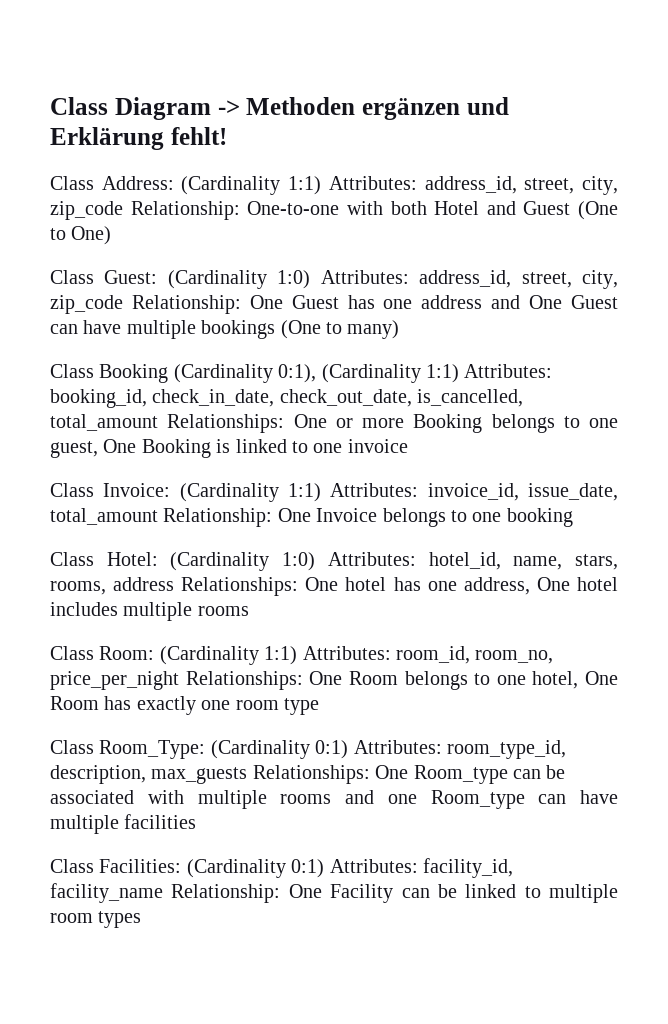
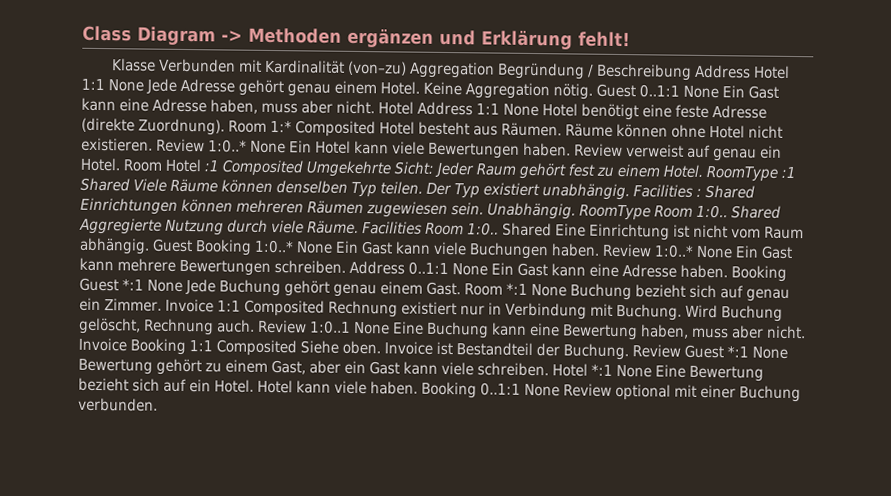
[50,176,618,195] [50,201,618,220] [50,226,112,245] [50,270,619,289] [50,295,619,314] [50,320,400,339] [50,364,553,383] [50,389,524,408] [50,414,618,433] [50,439,408,458] [50,483,618,502] [50,508,573,527] [50,552,618,571] [50,577,618,596] [50,602,249,621] [50,646,554,665] [50,671,618,690] [50,696,319,715] [50,740,566,759] [50,765,566,784] [50,790,618,809] [50,814,197,834] [50,858,513,878] [50,883,618,903] [50,911,142,928] Class Address: (Cardinality 1:1) Attributes: address_id, street, city, zip_code Relationship: One-to-one with both Hotel and Guest (One to One) // Class Guest: (Cardinality 1:0) Attributes: address_id, street, city, zip_code Relationship: One Guest has one address and One Guest can have multiple bookings (One to many) // Class Booking (Cardinality 0:1), (Cardinality 1:1) Attributes: booking_id, check_in_date, check_out_date, is_cancelled, total_amount Relationships: One or more Booking belongs to one guest, One Booking is linked to one invoice // Class Invoice: (Cardinality 1:1) Attributes: invoice_id, issue_date, total_amount Relationship: One Invoice belongs to one booking // Class Hotel: (Cardinality 1:0) Attributes: hotel_id, name, stars, rooms, address Relationships: One hotel has one address, One hotel includes multiple rooms // Class Room: (Cardinality 1:1) Attributes: room_id, room_no, price_per_night Relationships: One Room belongs to one hotel, One Room has exactly one room type // Class Room_Type: (Cardinality 0:1) Attributes: room_type_id, description, max_guests Relationships: One Room_type can be associated with multiple rooms and one Room_type can have multiple facilities // Class Facilities: (Cardinality 0:1) Attributes: facility_id, facility_name Relationship: One Facility can be linked to multiple room types -> [112,58,791,81] [81,78,779,100] [81,97,767,121] [81,117,783,139] [81,137,782,162] [80,157,796,182] [80,177,755,201] [80,197,781,221] [79,217,804,241] [79,237,793,260] [79,257,787,282] [79,277,790,302] [79,297,783,322] [78,317,806,341] [78,337,788,361] [78,358,764,382] [78,377,801,403] [78,397,158,412] Klasse Verbunden mit Kardinalität (von–zu) Aggregation Begründung / Beschreibung Address Hotel 1:1 None Jede Adresse gehört genau einem Hotel. Keine Aggregation nötig. Guest 0..1:1 None Ein Gast kann eine Adresse haben, muss aber nicht. Hotel Address 1:1 None Hotel benötigt eine feste Adresse (direkte Zuordnung). Room 1:* Composited Hotel besteht aus Räumen. Räume können ohne Hotel nicht existieren. Review 1:0..* None Ein Hotel kann viele Bewertungen haben. Review verweist auf genau ein Hotel. Room Hotel :1 Composited Umgekehrte Sicht: Jeder Raum gehört fest zu einem Hotel. RoomType :1 Shared Viele Räume können denselben Typ teilen. Der Typ existiert unabhängig. Facilities : Shared Einrichtungen können mehreren Räumen zugewiesen sein. Unabhängig. RoomType Room 1:0.. Shared Aggregierte Nutzung durch viele Räume. Facilities Room 1:0.. Shared Eine Einrichtung ist nicht vom Raum abhängig. Guest Booking 1:0..* None Ein Gast kann viele Buchungen haben. Review 1:0..* None Ein Gast kann mehrere Bewertungen schreiben. Address 0..1:1 None Ein Gast kann eine Adresse haben. Booking Guest *:1 None Jede Buchung gehört genau einem Gast. Room *:1 None Buchung bezieht sich auf genau ein Zimmer. Invoice 1:1 Composited Rechnung existiert nur in Verbindung mit Buchung. Wird Buchung gelöscht, Rechnung auch. Review 1:0..1 None Eine Buchung kann eine Bewertung haben, muss aber nicht. Invoice Booking 1:1 Composited Siehe oben. Invoice ist Bestandteil der Buchung. Review Guest *:1 None Bewertung gehört zu einem Gast, aber ein Gast kann viele schreiben. Hotel *:1 None Eine Bewertung bezieht sich auf ein Hotel. Hotel kann viele haben. Booking 0..1:1 None Review optional mit einer Buchung verbunden.

